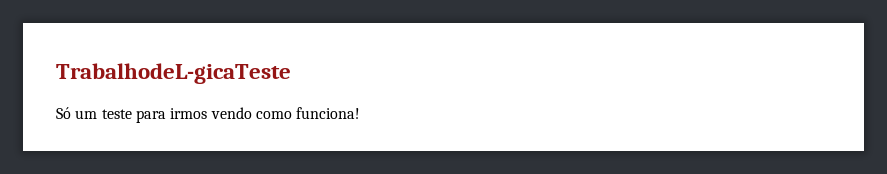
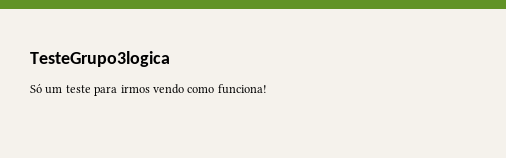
[56,63,291,84] TrabalhodeL-gicaTeste -> [30,51,170,67] TesteGrupo3logica

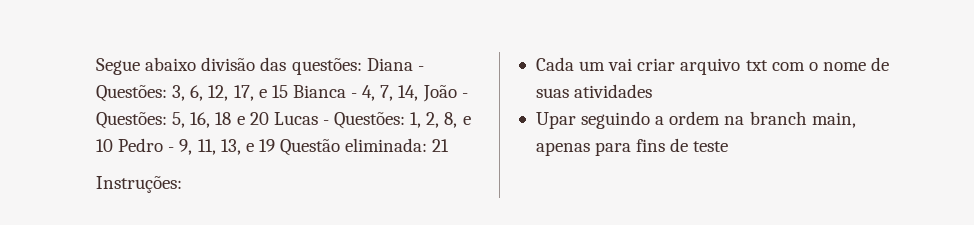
[30,51,170,67] [30,84,267,96] TesteGrupo3logica // Só um teste para irmos vendo como funciona! -> [96,57,424,75] [96,85,468,102] [96,112,471,129] [96,138,450,156] [96,176,182,193] [535,57,890,75] [535,84,653,98] [535,111,856,129] [535,138,729,156] Segue abaixo divisão das questões: Diana - Questões: 3, 6, 12, 17, e 15 Bianca - 4, 7, 14, João - Questões: 5, 16, 18 e 20 Lucas - Questões: 1, 2, 8, e 10 Pedro - 9, 11, 13, e 19 Questão eliminada: 21 // Instruções: // Cada um vai criar arquivo txt com o nome de suas atividades // Upar seguindo a ordem na branch main, apenas para fins de teste

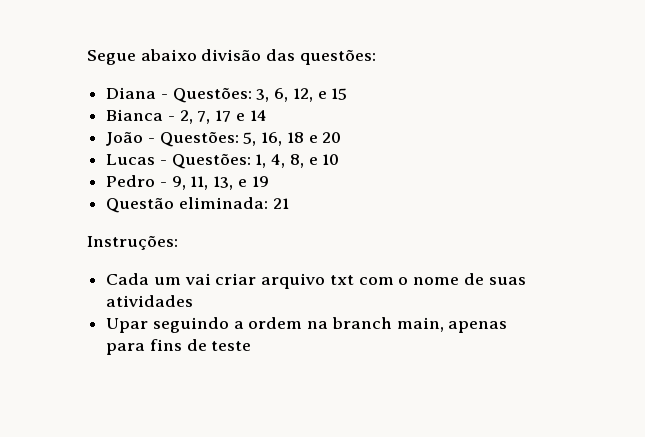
(362, 66) none -> (376, 57) //
[233,85,254,101] 17, -> (313, 95) none
(288, 91) none -> (348, 94) //
[362,85,419,101] 4, 7, 14, -> [179,110,267,124] 2, 7, 17 e 14 //
(269, 118) none -> (342, 137) //
[426,112,440,128] 2, -> [271,154,286,168] 4,
(113, 145) none -> (340, 159) //
(275, 145) none -> (269, 181) //

